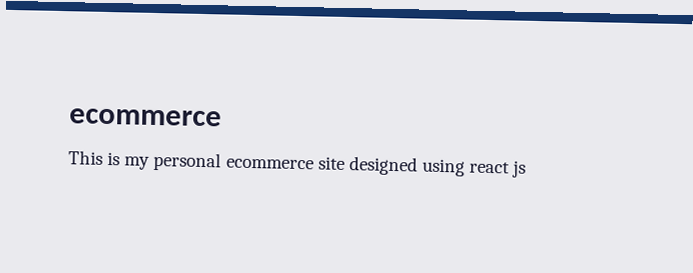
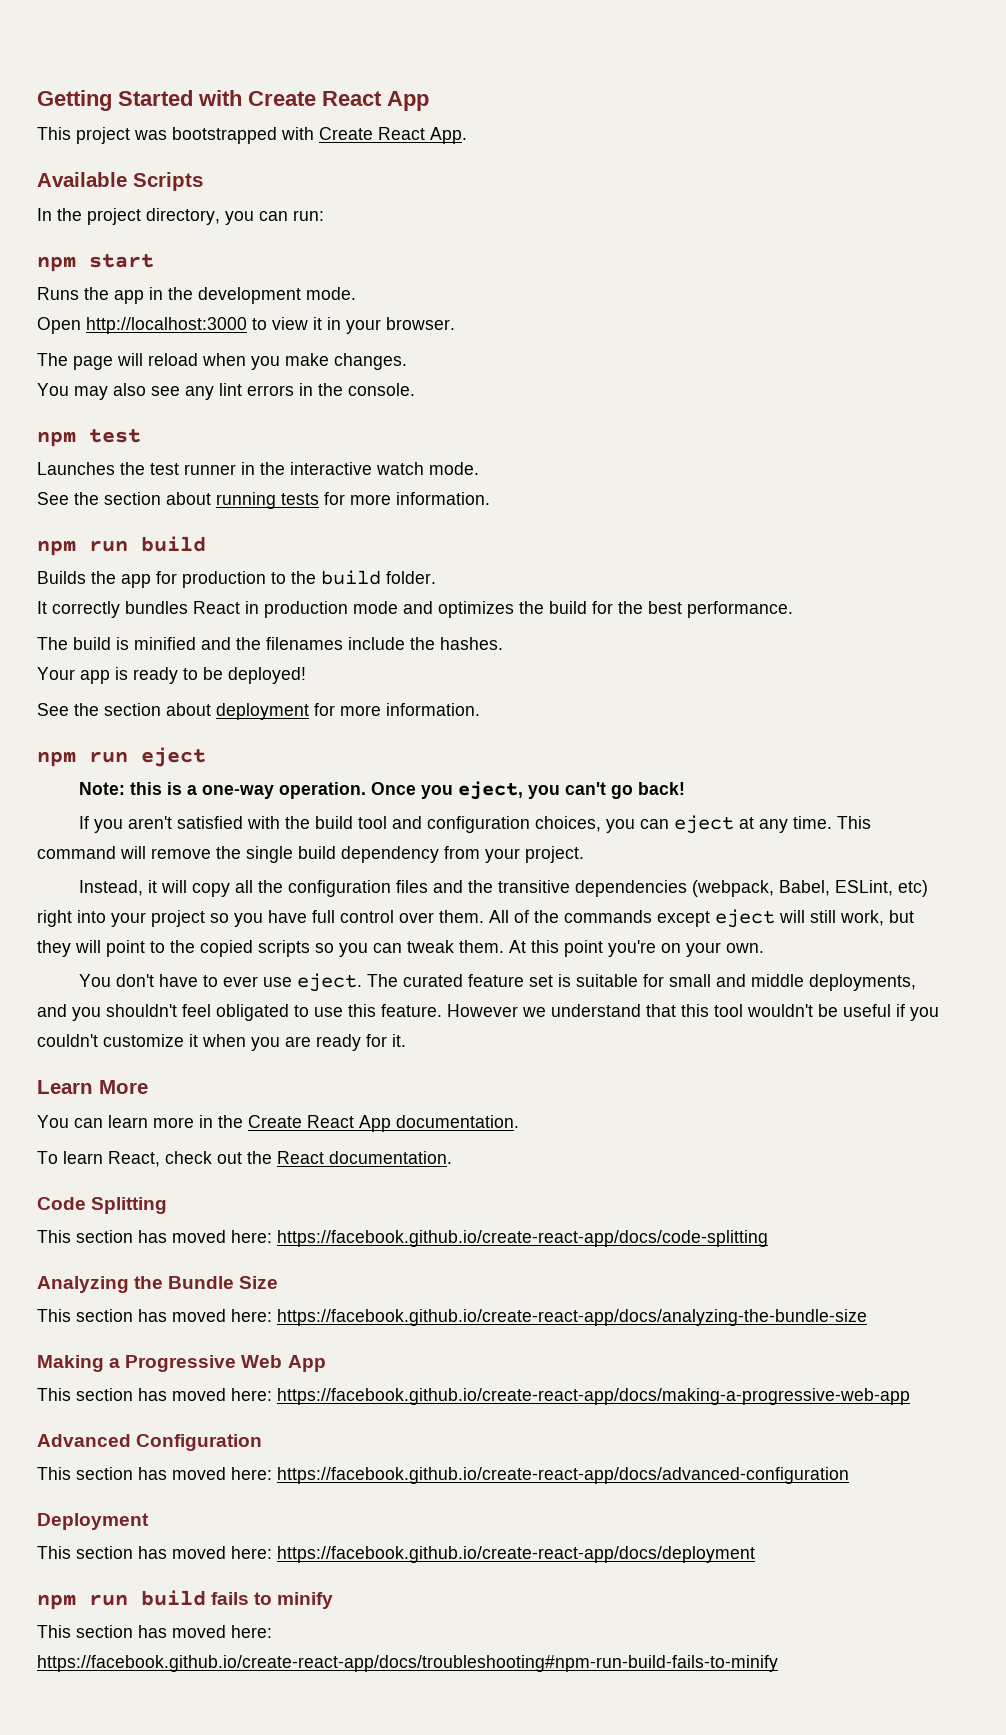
[69,108,222,127] [68,150,527,178] ecommerce // This is my personal ecommerce site designed using react js -> [37,90,429,111] [37,127,467,144] [37,172,203,191] [37,208,324,225] [37,254,154,272] [37,287,356,304] [37,317,455,334] [37,353,407,370] [37,383,415,400] [37,429,141,447] [37,462,479,475] [37,492,490,509] [37,536,206,556] [37,570,436,588] [37,601,793,618] [37,637,503,650] [37,667,306,684] [37,703,480,720] [37,747,206,767] [79,781,686,800] [79,815,872,834] [37,846,584,863] [79,880,929,897] [37,909,914,928] [37,940,764,957] [79,973,917,992] [37,1004,939,1021] [37,1034,406,1051] [37,1080,148,1094] [37,1115,519,1132] [37,1151,452,1167] [37,1197,168,1214] [37,1230,768,1247] [37,1276,279,1293] [37,1309,867,1326] [37,1355,326,1372] [37,1388,910,1405] [37,1434,263,1451] [37,1467,849,1484] [37,1513,149,1530] [37,1546,755,1563] [37,1590,334,1610] [37,1625,272,1638] [37,1655,778,1672] Getting Started with Create React App // This project was bootstrapped with Create React App. // Available Scripts // In the project directory, you can run: // npm start // Runs the app in the development mode. // Open http://localhost:3000 to view it in your browser. // The page will reload when you make changes. // You may also see any lint errors in the console. // npm test // Launches the test runner in the interactive watch mode. // See the section about running tests for more information. // npm run build // Builds the app for production to the build folder. // It correctly bundles React in production mode and optimizes the build for the best performance. // The build is minified and the filenames include the hashes. // Your app is ready to be deployed! // See the section about deployment for more information. // npm run eject // Note: this is a one-way operation. Once you eject, you can't go back! // If you aren't satisfied with the build tool and configuration choices, you can eject at any time. This command will remove the single build dependency from your project. // Instead, it will copy all the configuration files and the transitive dependencies (webpack, Babel, ESLint, etc) right into your project so you have full control over them. All of the commands except eject will still work, but they will point to the copied scripts so you can tweak them. At this point you're on your own. // You don't have to ever use eject. The curated feature set is suitable for small and middle deployments, and you shouldn't feel obligated to use this feature. However we understand that this tool wouldn't be useful if you couldn't customize it when you are ready for it. // Learn More // You can learn more in the Create React App documentation. // To learn React, check out the React documentation. // Code Splitting // This section has moved here: https://facebook.github.io/create-react-app/docs/code-splitting // Analyzing the Bundle Size // This section has moved here: https://facebook.github.io/create-react-app/docs/analyzing-the-bundle-size // Making a Progressive Web App // This section has moved here: https://facebook.github.io/create-react-app/docs/making-a-progressive-web-app // Advanced Configuration // This section has moved here: https://facebook.github.io/create-react-app/docs/advanced-configuration // Deployment // This section has moved here: https://facebook.github.io/create-react-app/docs/deployment // npm run build fails to minify // This section has moved here: https://facebook.github.io/create-react-app/docs/troubleshooting#npm-run-build-fails-to-minify

